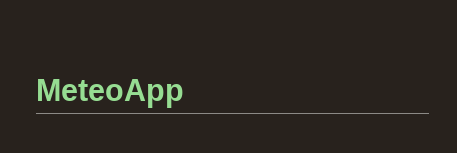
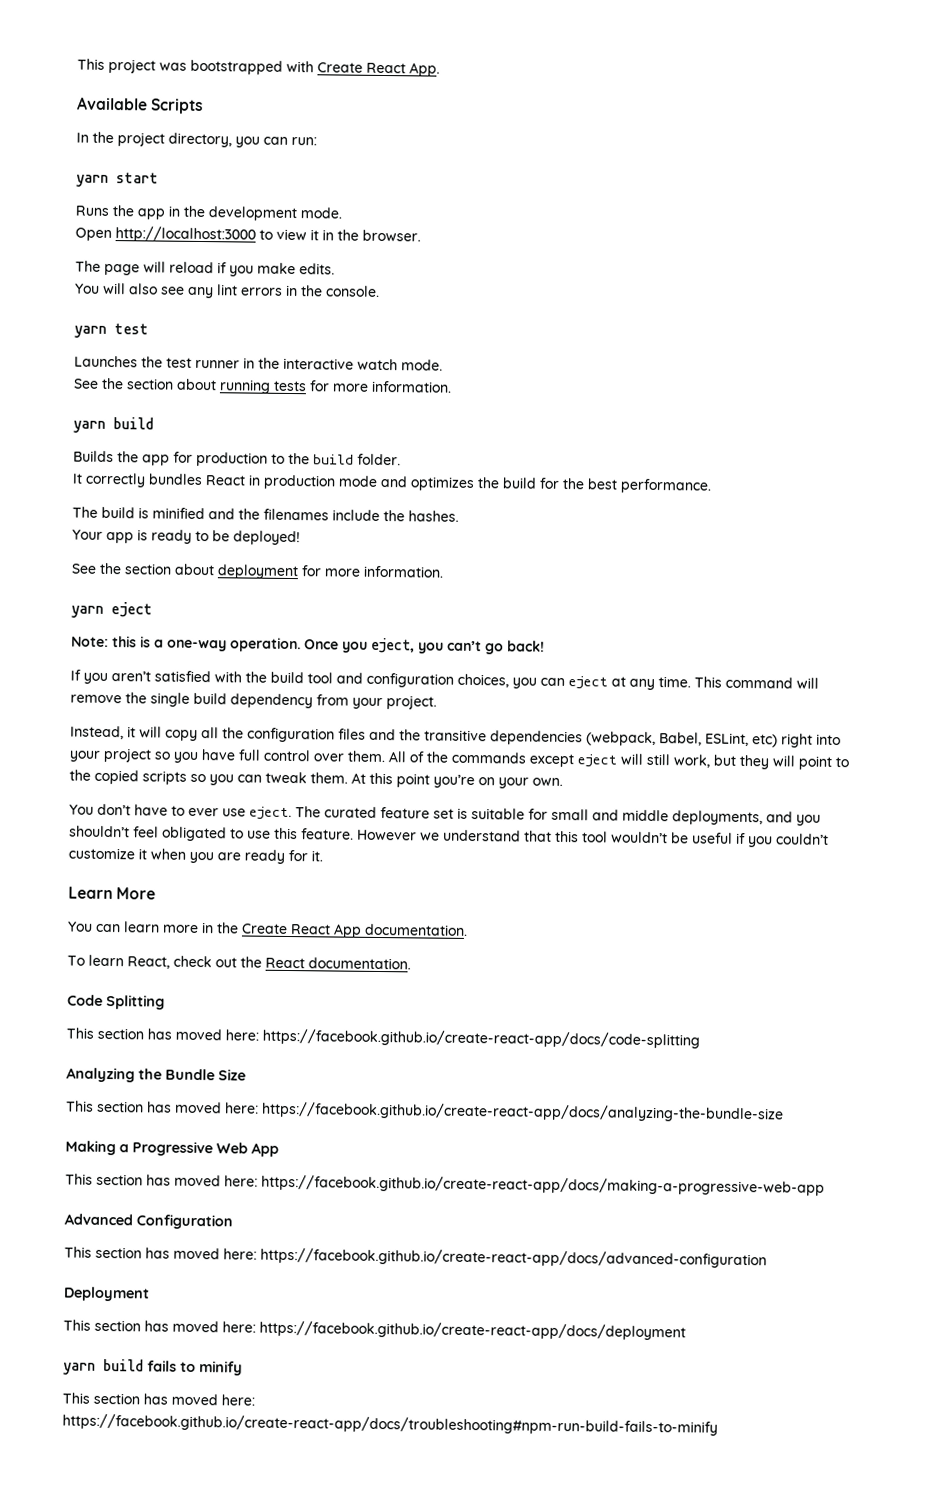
[36,79,184,108] MeteoApp -> [77,58,440,77] [77,96,204,115] [76,131,317,148] [76,172,159,187] [75,205,342,222] [75,226,421,243] [75,260,335,277] [75,282,380,299] [74,323,149,338] [74,355,443,371] [73,377,452,394] [73,417,154,433] [73,450,401,467] [72,472,712,494] [72,506,459,522] [72,529,300,546] [71,562,444,580] [71,602,153,618] [71,636,545,655] [70,669,819,691] [70,692,437,710] [70,725,841,748] [69,747,849,770] [69,769,563,789] [69,803,821,826] [69,825,829,848] [68,847,323,864] [68,886,157,900] [68,921,468,938] [67,954,411,970] [67,994,165,1010] [66,1027,700,1049] [66,1067,246,1083] [66,1100,784,1123] [65,1140,279,1157] [65,1173,825,1196] [64,1213,233,1230] [64,1246,767,1269] [63,1286,150,1302] [63,1319,686,1341] [63,1358,243,1376] [62,1392,255,1406] [62,1413,718,1436] This project was bootstrapped with Create React App. // Available Scripts // In the project directory, you can run: // yarn start // Runs the app in the development mode. // Open http://localhost:3000 to view it in the browser. // The page will reload if you make edits. // You will also see any lint errors in the console. // yarn test // Launches the test runner in the interactive watch mode. // See the section about running tests for more information. // yarn build // Builds the app for production to the build folder. // It correctly bundles React in production mode and optimizes the build for the best performance. // The build is minified and the filenames include the hashes. // Your app is ready to be deployed! // See the section about deployment for more information. // yarn eject // Note: this is a one-way operation. Once you eject, you can’t go back! // If you aren’t satisfied with the build tool and configuration choices, you can eject at any time. This command will remove the single build dependency from your project. // Instead, it will copy all the configuration files and the transitive dependencies (webpack, Babel, ESLint, etc) right into your project so you have full control over them. All of the commands except eject will still work, but they will point to the copied scripts so you can tweak them. At this point you’re on your own. // You don’t have to ever use eject. The curated feature set is suitable for small and middle deployments, and you shouldn’t feel obligated to use this feature. However we understand that this tool wouldn’t be useful if you couldn’t customize it when you are ready for it. // Learn More // You can learn more in the Create React App documentation. // To learn React, check out the React documentation. // Code Splitting // This section has moved here: https://facebook.github.io/create-react-app/docs/code-splitting // Analyzing the Bundle Size // This section has moved here: https://facebook.github.io/create-react-app/docs/analyzing-the-bundle-size // Making a Progressive Web App // This section has moved here: https://facebook.github.io/create-react-app/docs/making-a-progressive-web-app // Advanced Configuration // This section has moved here: https://facebook.github.io/create-react-app/docs/advanced-configuration // Deployment // This section has moved here: https://facebook.github.io/create-react-app/docs/deployment // yarn build fails to minify // This section has moved here: https://facebook.github.io/create-react-app/docs/troubleshooting#npm-run-build-fails-to-minify

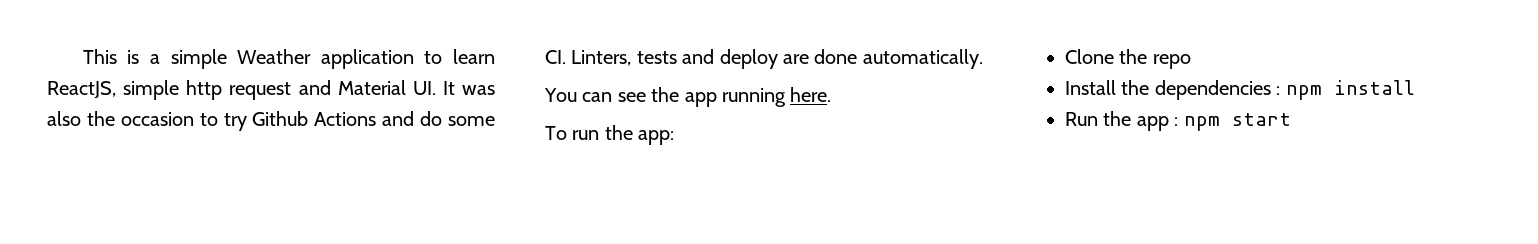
[77,58,440,77] [77,96,204,115] [76,131,317,148] [76,172,159,187] [75,205,342,222] [75,226,421,243] [75,260,335,277] [75,282,380,299] [74,323,149,338] [74,355,443,371] [73,377,452,394] [73,417,154,433] [73,450,401,467] [72,472,712,494] [72,506,459,522] [72,529,300,546] [71,562,444,580] [71,602,153,618] [71,636,545,655] [70,669,819,691] [70,692,437,710] [70,725,841,748] [69,747,849,770] [69,769,563,789] [69,803,821,826] [69,825,829,848] [68,847,323,864] [68,886,157,900] [68,921,468,938] [67,954,411,970] [67,994,165,1010] [66,1027,700,1049] [66,1067,246,1083] [66,1100,784,1123] [65,1140,279,1157] [65,1173,825,1196] [64,1213,233,1230] [64,1246,767,1269] [63,1286,150,1302] [63,1319,686,1341] [63,1358,243,1376] [62,1392,255,1406] [62,1413,718,1436] This project was bootstrapped with Create React App. // Available Scripts // In the project directory, you can run: // yarn start // Runs the app in the development mode. // Open http://localhost:3000 to view it in the browser. // The page will reload if you make edits. // You will also see any lint errors in the console. // yarn test // Launches the test runner in the interactive watch mode. // See the section about running tests for more information. // yarn build // Builds the app for production to the build folder. // It correctly bundles React in production mode and optimizes the build for the best performance. // The build is minified and the filenames include the hashes. // Your app is ready to be deployed! // See the section about deployment for more information. // yarn eject // Note: this is a one-way operation. Once you eject, you can’t go back! // If you aren’t satisfied with the build tool and configuration choices, you can eject at any time. This command will remove the single build dependency from your project. // Instead, it will copy all the configuration files and the transitive dependencies (webpack, Babel, ESLint, etc) right into your project so you have full control over them. All of the commands except eject will still work, but they will point to the copied scripts so you can tweak them. At this point you’re on your own. // You don’t have to ever use eject. The curated feature set is suitable for small and middle deployments, and you shouldn’t feel obligated to use this feature. However we understand that this tool wouldn’t be useful if you couldn’t customize it when you are ready for it. // Learn More // You can learn more in the Create React App documentation. // To learn React, check out the React documentation. // Code Splitting // This section has moved here: https://facebook.github.io/create-react-app/docs/code-splitting // Analyzing the Bundle Size // This section has moved here: https://facebook.github.io/create-react-app/docs/analyzing-the-bundle-size // Making a Progressive Web App // This section has moved here: https://facebook.github.io/create-react-app/docs/making-a-progressive-web-app // Advanced Configuration // This section has moved here: https://facebook.github.io/create-react-app/docs/advanced-configuration // Deployment // This section has moved here: https://facebook.github.io/create-react-app/docs/deployment // yarn build fails to minify // This section has moved here: https://facebook.github.io/create-react-app/docs/troubleshooting#npm-run-build-fails-to-minify -> [82,49,495,69] [47,80,495,100] [47,111,496,131] [545,49,983,69] [544,87,832,107] [545,125,675,145] [1065,49,1191,69] [1065,80,1415,100] [1065,111,1291,131] This is a simple Weather application to learn ReactJS, simple http request and Material UI. It was also the occasion to try Github Actions and do some CI. Linters, tests and deploy are done automatically. // You can see the app running here. // To run the app: // Clone the repo // Install the dependencies : npm install // Run the app : npm start

